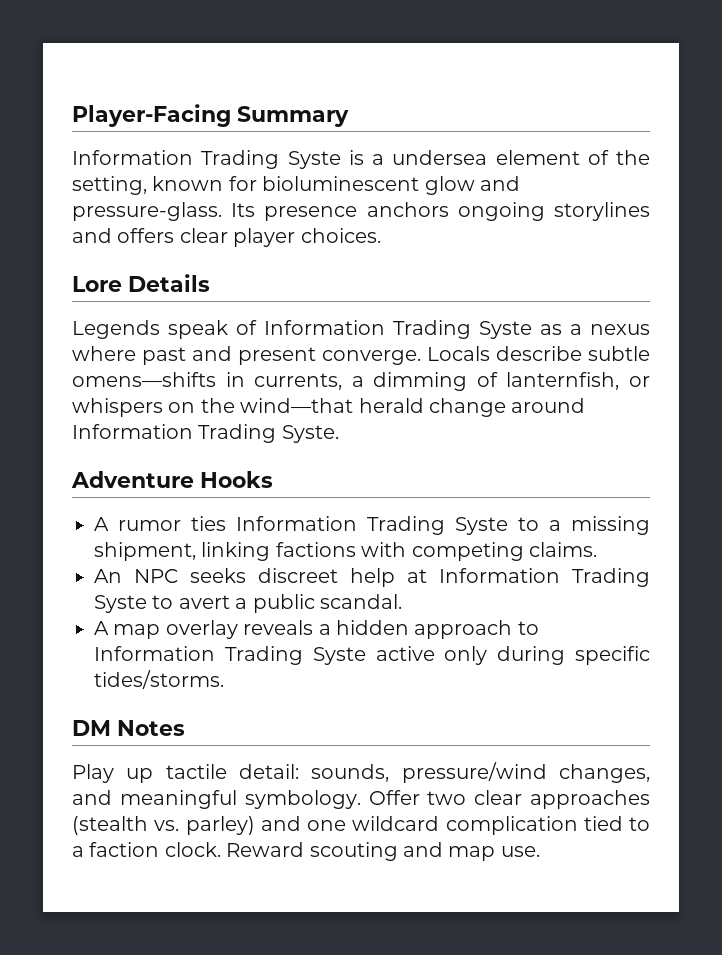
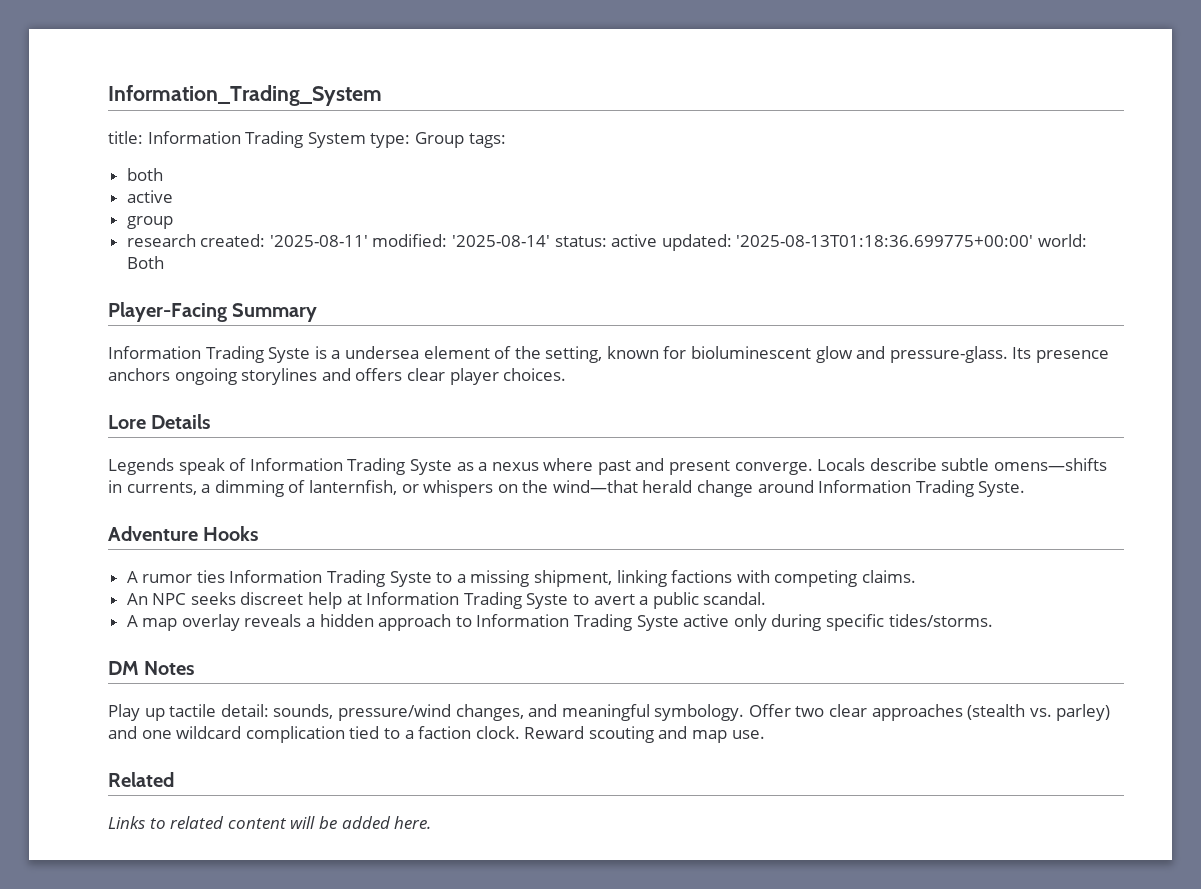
(72, 115) none -> [108,85,382,106] [108,131,506,148] [126,168,163,181] [126,190,173,203] [126,216,173,229] [126,234,1088,251] [126,256,164,269] Information_Trading_System // title: Information Trading System type: Group tags: // both // active // group // research created: '2025-08-11' modified: '2025-08-14' status: active updated: '2025-08-13T01:18:36.699775+00:00' world: Both //
(540, 851) none -> [108,772,174,787] [108,816,432,829] // Related // Links to related content will be added here.

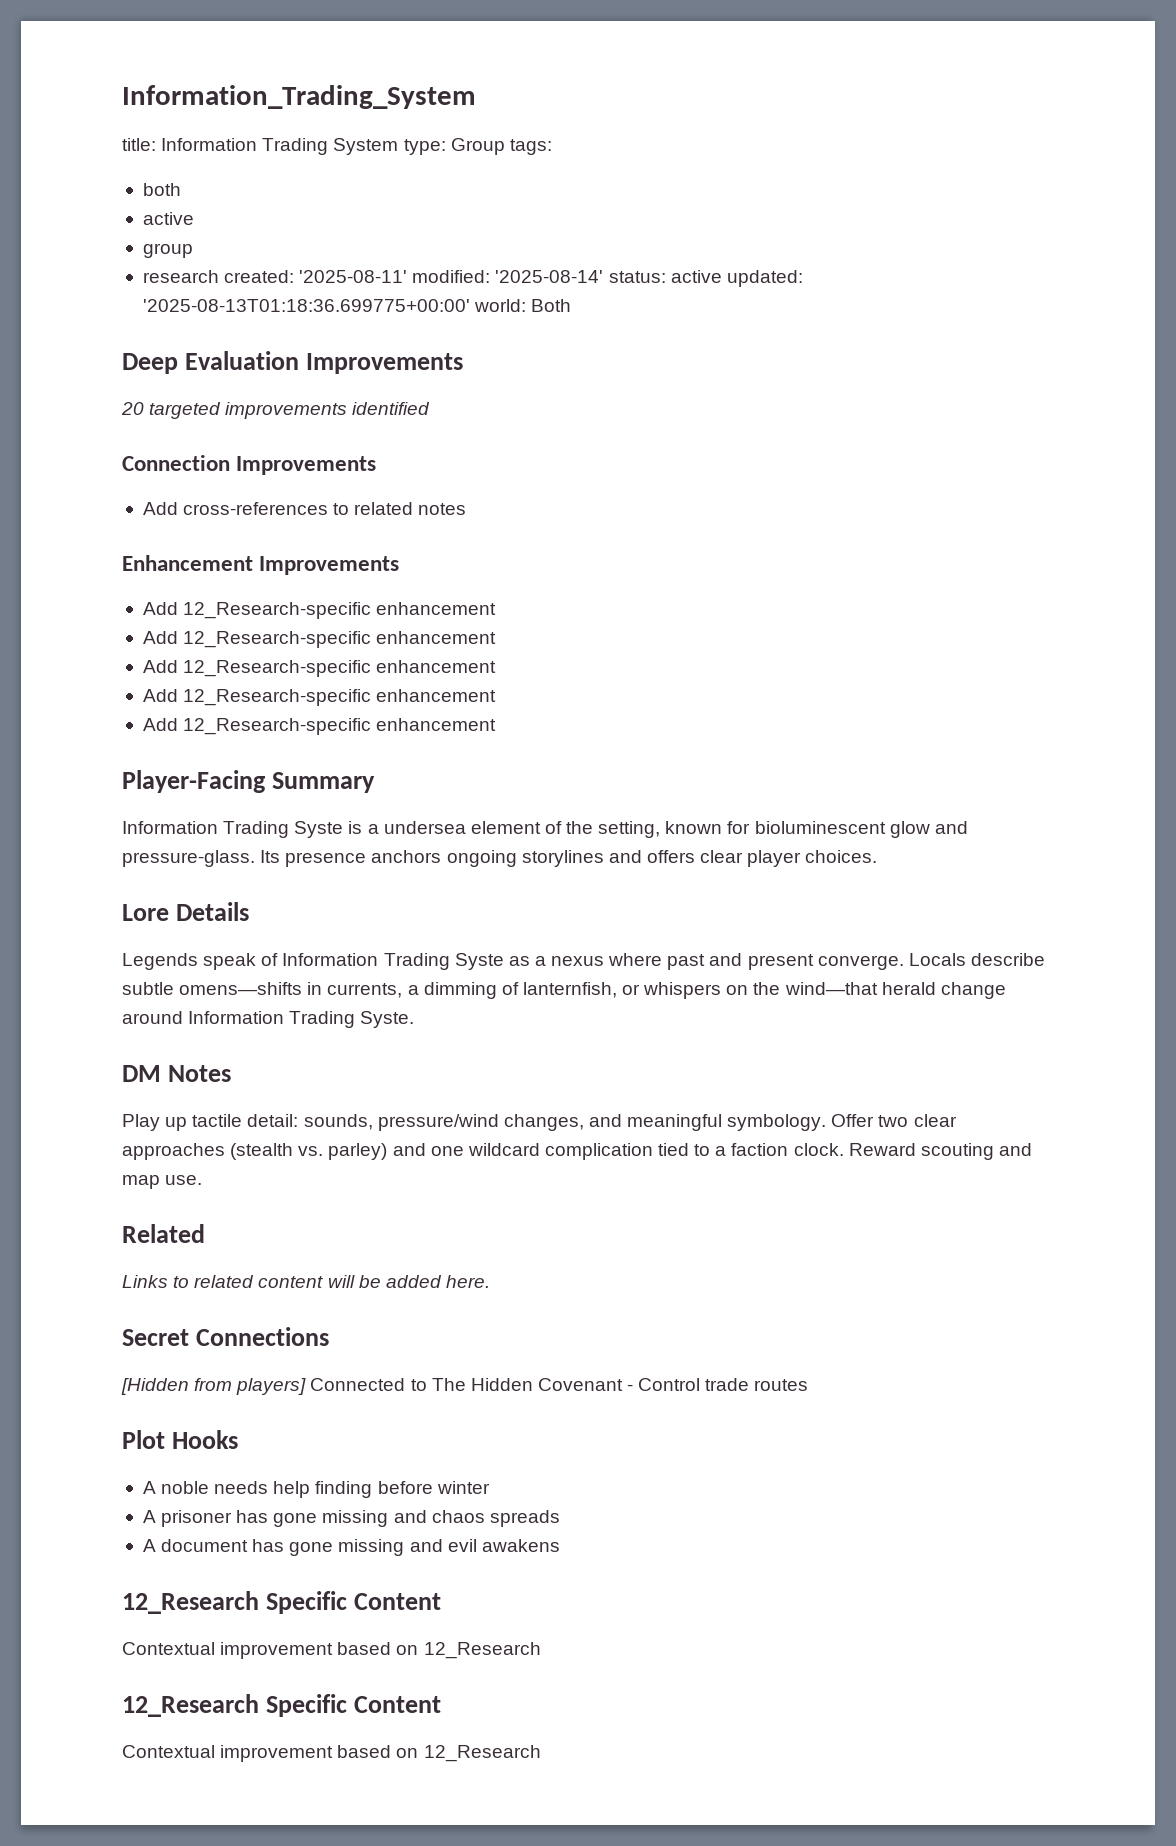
(164, 262) none -> [122,351,463,374] [121,402,431,419] [122,455,377,475] [142,502,467,515] [122,555,400,575] [142,602,497,619] [142,631,497,648] [142,660,497,677] [142,689,497,706] [142,718,497,735] // Deep Evaluation Improvements // 20 targeted improvements identified // Connection Improvements // Add cross-references to related notes // Enhancement Improvements // Add 12_Research-specific enhancement // Add 12_Research-specific enhancement // Add 12_Research-specific enhancement // Add 12_Research-specific enhancement // Add 12_Research-specific enhancement
[108,526,259,541] [126,570,916,587] [126,592,767,609] [126,614,993,631] // Adventure Hooks // A rumor ties Information Trading Syste to a missing shipment, linking factions with competing claims. // An NPC seeks discreet help at Information Trading Syste to avert a public scandal. // A map overlay reveals a hidden approach to Information Trading Syste active only during specific tides/storms. -> (415, 1019) none
(432, 822) none -> [122,1327,329,1346] [121,1378,809,1395] [122,1430,238,1449] [142,1481,490,1498] [142,1510,560,1527] [142,1539,560,1556] [122,1591,441,1614] [122,1642,541,1659] [122,1694,441,1717] [122,1745,541,1762] // Secret Connections // [Hidden from players] Connected to The Hidden Covenant - Control trade routes // Plot Hooks // A noble needs help finding before winter // A prisoner has gone missing and chaos spreads // A document has gone missing and evil awakens // 12_Research Specific Content // Contextual improvement based on 12_Research // 12_Research Specific Content // Contextual improvement based on 12_Research

